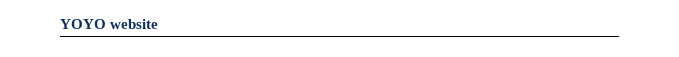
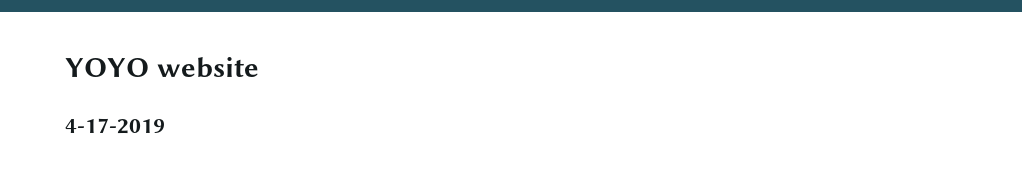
(159, 24) none -> [65,118,165,134] // 4-17-2019

